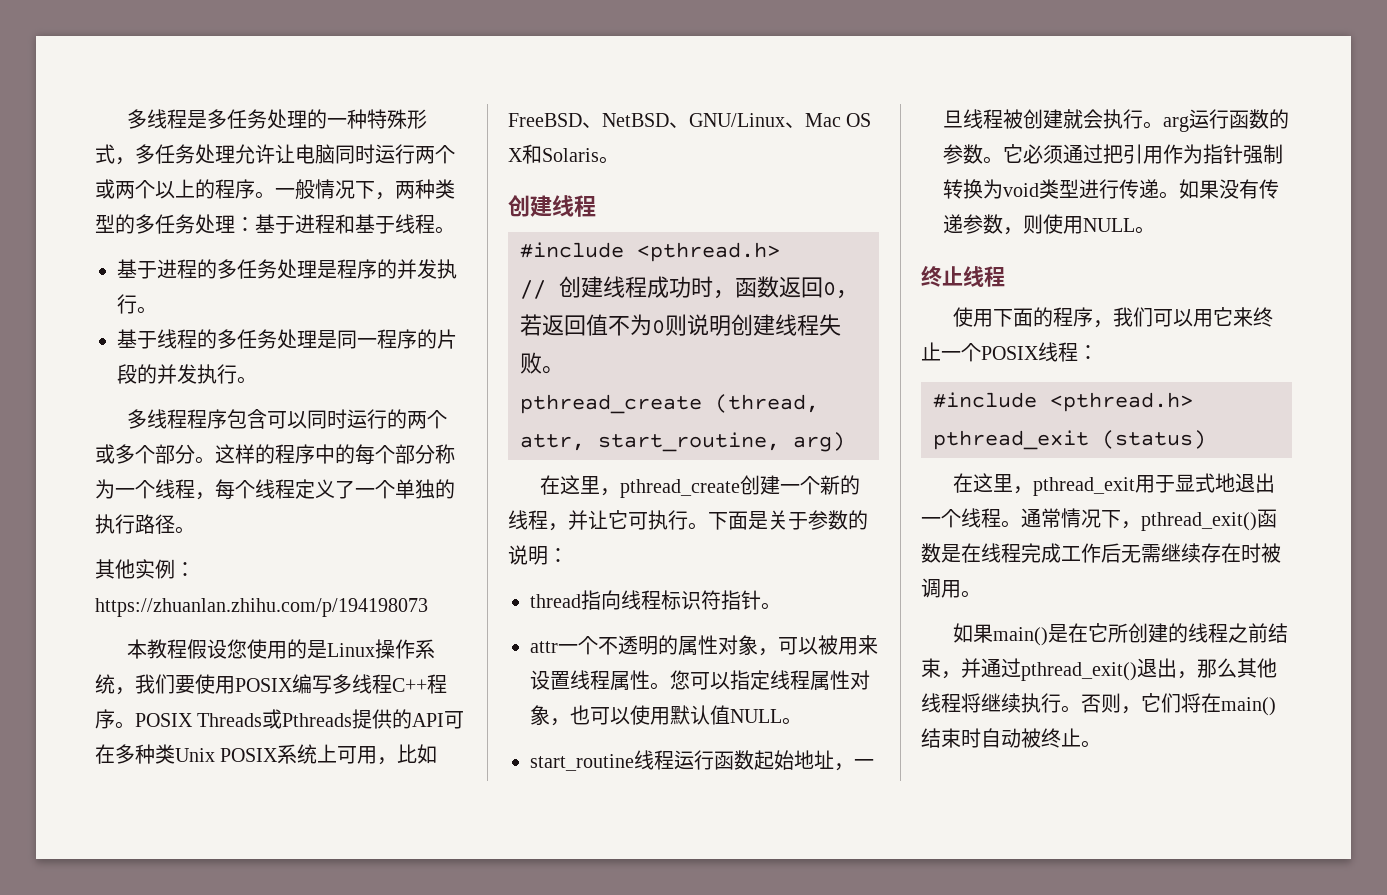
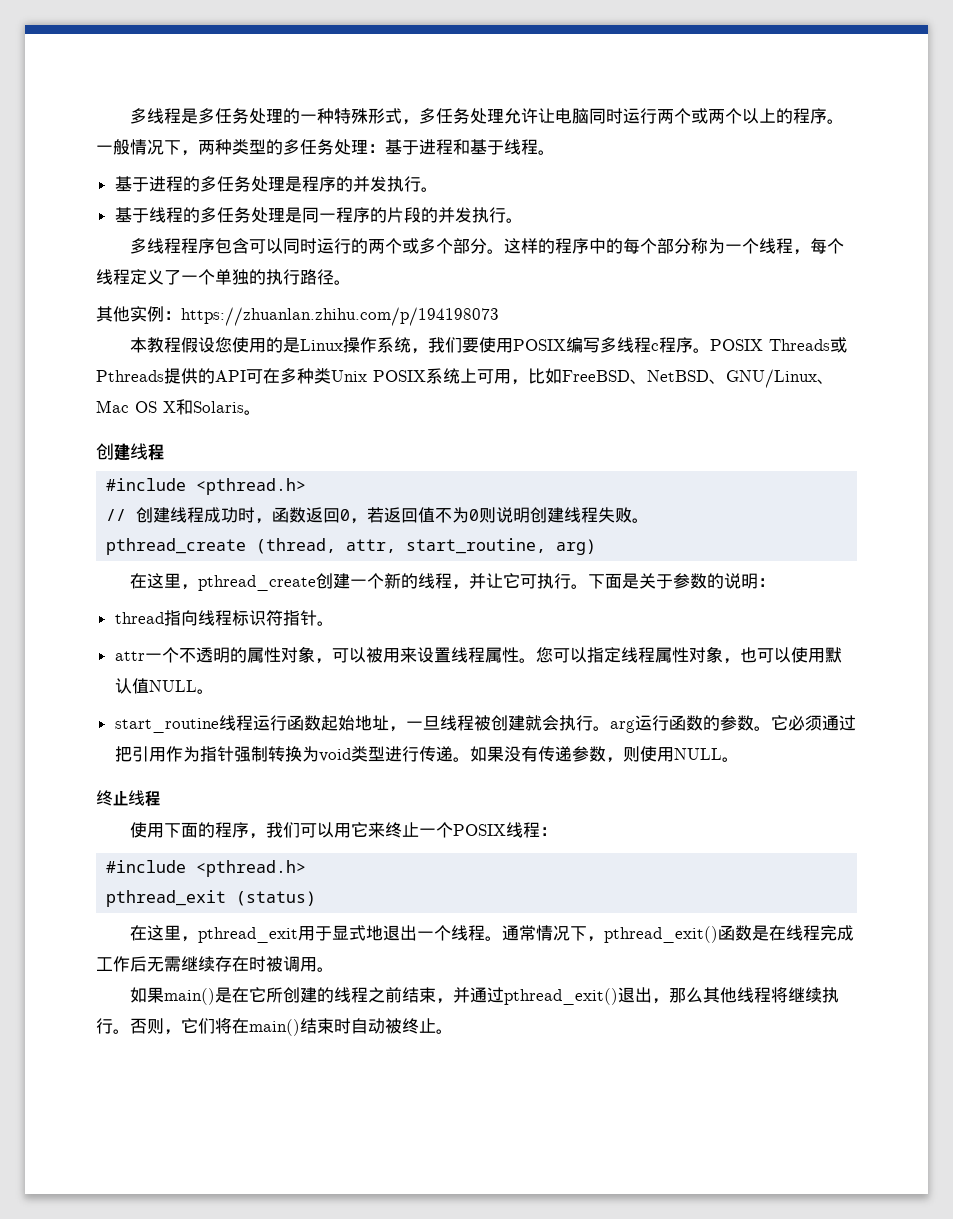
[392,678,427,692] C++ -> [651,343,660,351] c

